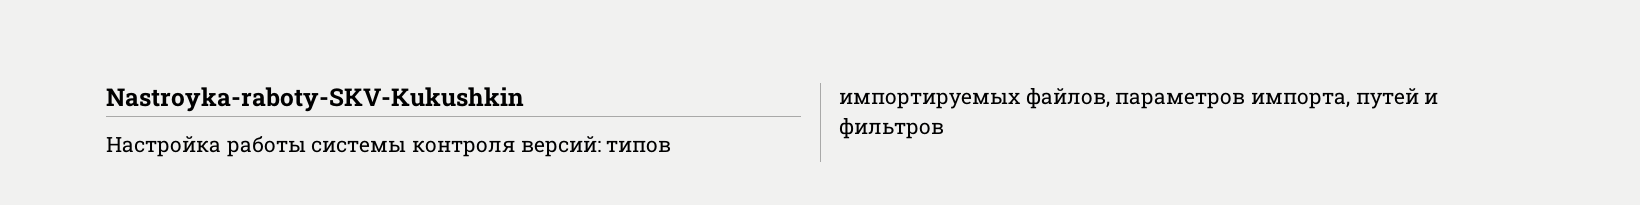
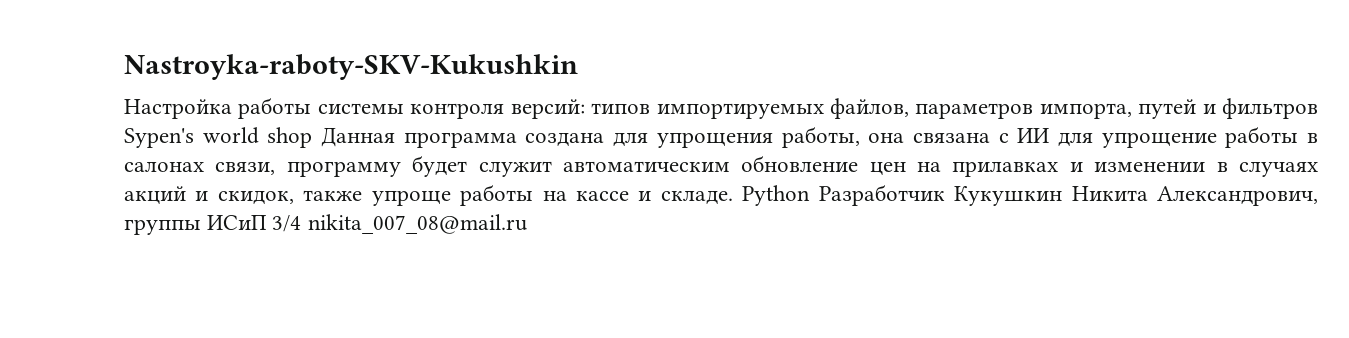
(944, 128) none -> [124,126,1318,148] [124,155,1318,177] [124,184,1318,206] [124,214,527,235] Sypen's world shop Данная программа создана для упрощения работы, она связана с ИИ для упрощение работы в салонах связи, программу будет служит автоматическим обновление цен на прилавках и изменении в случаях акций и скидок, также упроще работы на кассе и складе. Python Разработчик Кукушкин Никита Александрович, группы ИСиП 3/4 nikita_007_08@mail.ru

